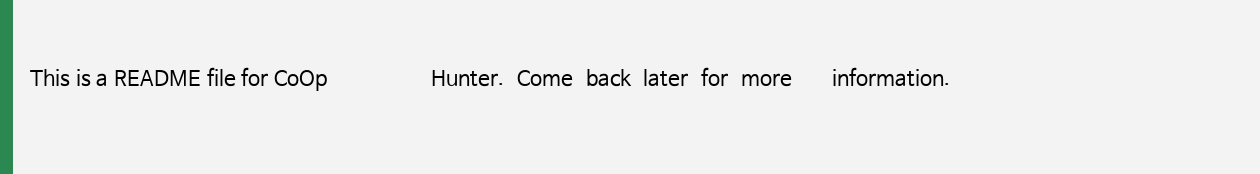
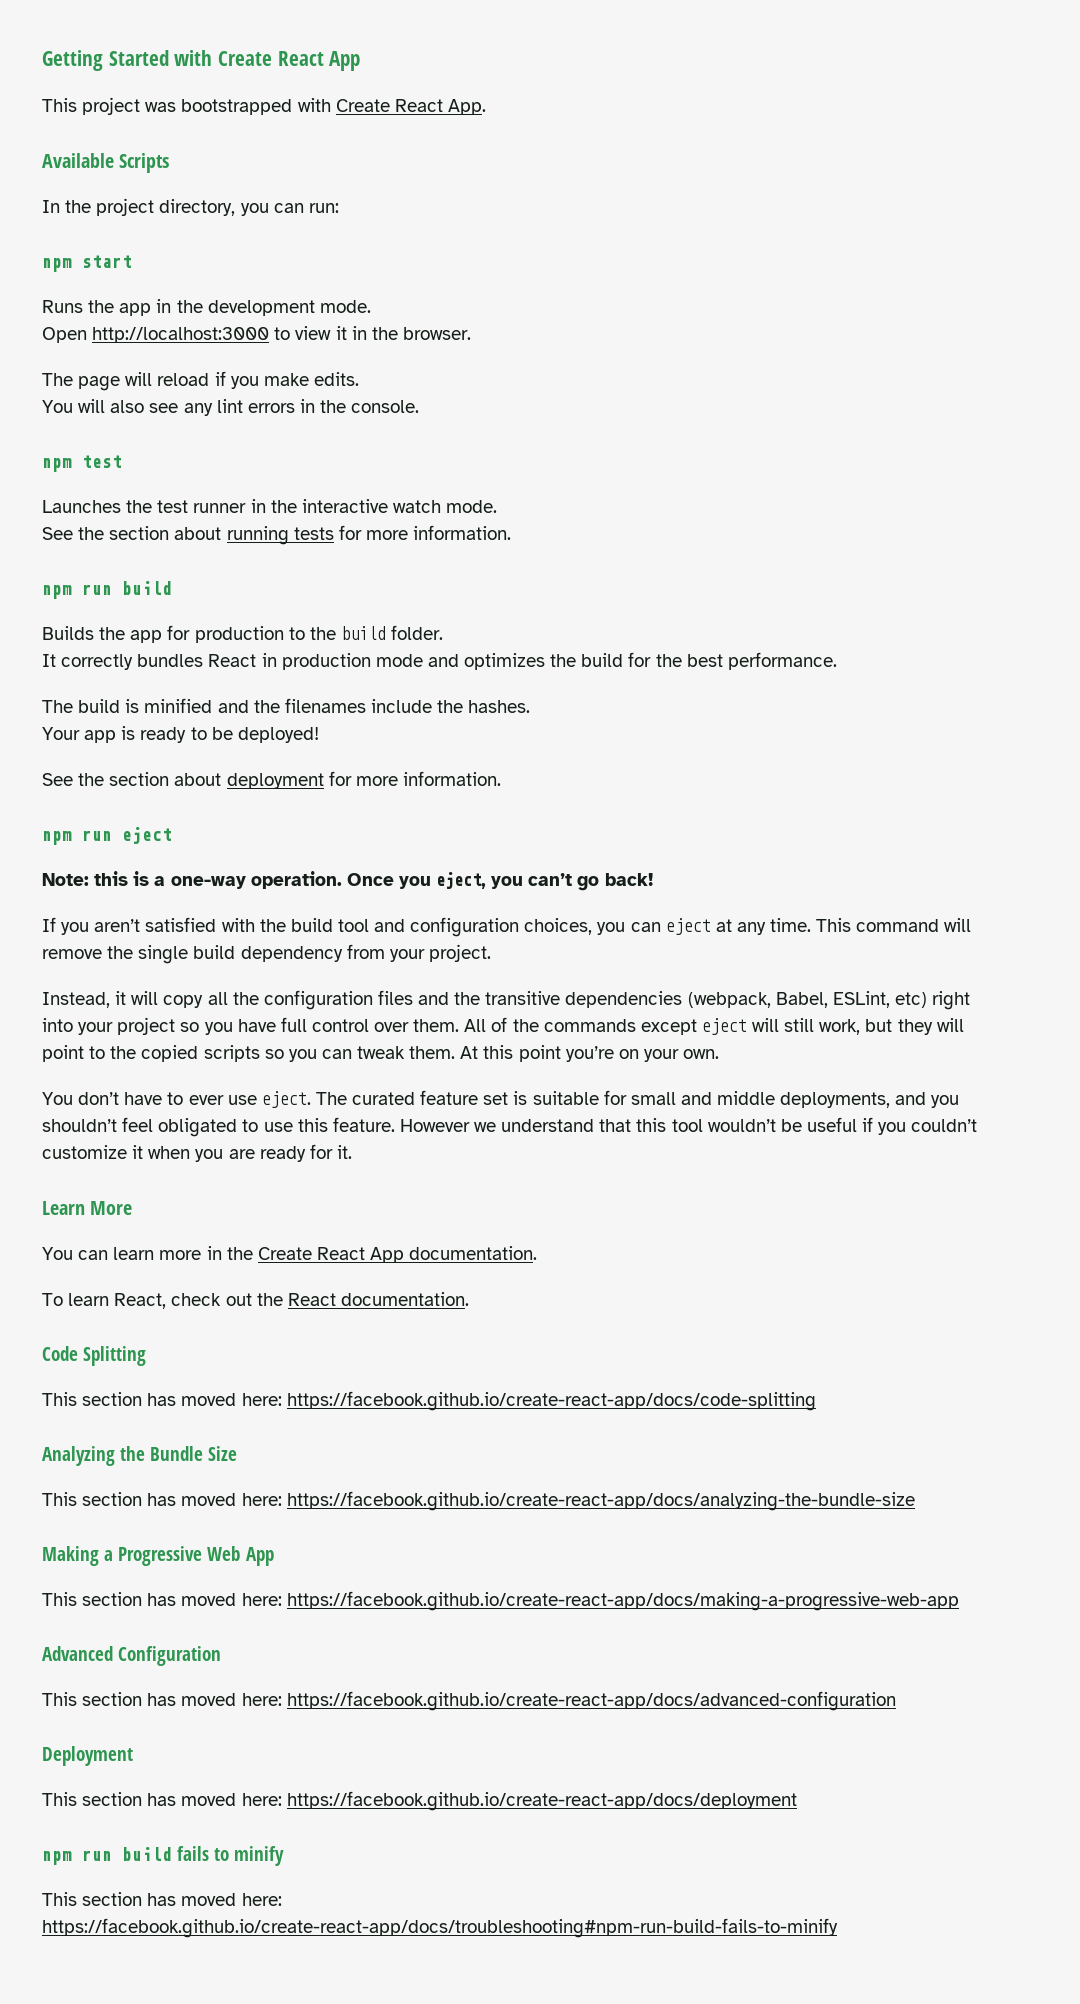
[30,67,950,91] This is a README file for CoOp Hunter. Come back later for more information. -> [42,50,361,71] [42,97,486,115] [42,153,170,173] [42,198,339,216] [42,255,132,272] [42,299,371,316] [42,326,471,343] [42,371,359,391] [42,399,420,416] [42,455,122,472] [42,499,498,513] [42,525,512,545] [42,581,172,599] [42,625,444,643] [42,652,837,670] [42,698,531,713] [42,726,319,743] [42,771,501,789] [42,827,172,845] [42,871,653,891] [42,917,972,937] [42,944,491,964] [42,990,971,1010] [42,1017,964,1035] [42,1045,720,1062] [42,1090,960,1108] [42,1117,978,1137] [42,1144,352,1162] [42,1201,133,1215] [42,1246,538,1263] [42,1292,469,1309] [42,1346,147,1366] [42,1391,816,1411] [42,1446,238,1466] [42,1491,915,1511] [42,1546,274,1566] [42,1591,959,1611] [42,1646,222,1666] [42,1691,896,1711] [42,1746,133,1766] [42,1791,797,1811] [42,1846,285,1866] [42,1892,282,1906] [42,1918,838,1938] Getting Started with Create React App // This project was bootstrapped with Create React App. // Available Scripts // In the project directory, you can run: // npm start // Runs the app in the development mode. // Open http://localhost:3000 to view it in the browser. // The page will reload if you make edits. // You will also see any lint errors in the console. // npm test // Launches the test runner in the interactive watch mode. // See the section about running tests for more information. // npm run build // Builds the app for production to the build folder. // It correctly bundles React in production mode and optimizes the build for the best performance. // The build is minified and the filenames include the hashes. // Your app is ready to be deployed! // See the section about deployment for more information. // npm run eject // Note: this is a one-way operation. Once you eject, you can’t go back! // If you aren’t satisfied with the build tool and configuration choices, you can eject at any time. This command will remove the single build dependency from your project. // Instead, it will copy all the configuration files and the transitive dependencies (webpack, Babel, ESLint, etc) right into your project so you have full control over them. All of the commands except eject will still work, but they will point to the copied scripts so you can tweak them. At this point you’re on your own. // You don’t have to ever use eject. The curated feature set is suitable for small and middle deployments, and you shouldn’t feel obligated to use this feature. However we understand that this tool wouldn’t be useful if you couldn’t customize it when you are ready for it. // Learn More // You can learn more in the Create React App documentation. // To learn React, check out the React documentation. // Code Splitting // This section has moved here: https://facebook.github.io/create-react-app/docs/code-splitting // Analyzing the Bundle Size // This section has moved here: https://facebook.github.io/create-react-app/docs/analyzing-the-bundle-size // Making a Progressive Web App // This section has moved here: https://facebook.github.io/create-react-app/docs/making-a-progressive-web-app // Advanced Configuration // This section has moved here: https://facebook.github.io/create-react-app/docs/advanced-configuration // Deployment // This section has moved here: https://facebook.github.io/create-react-app/docs/deployment // npm run build fails to minify // This section has moved here: https://facebook.github.io/create-react-app/docs/troubleshooting#npm-run-build-fails-to-minify

